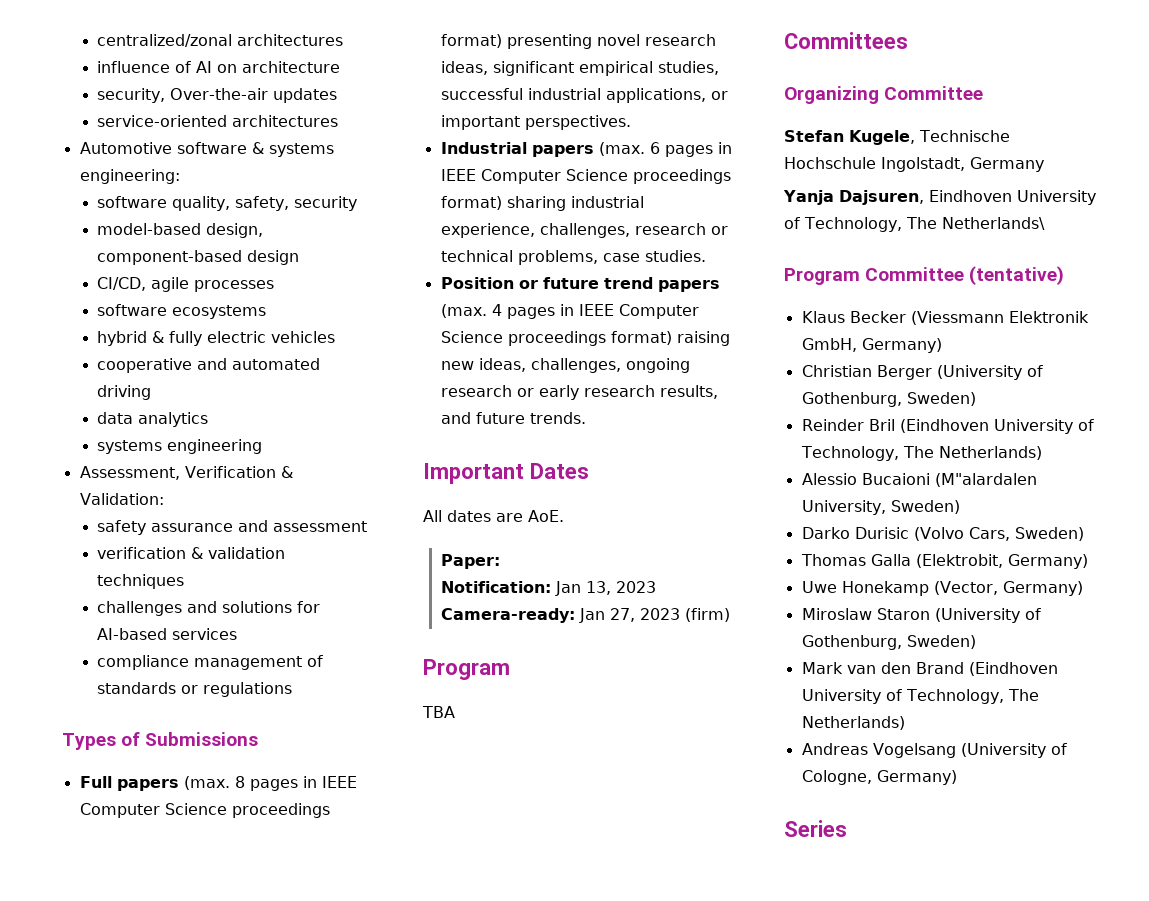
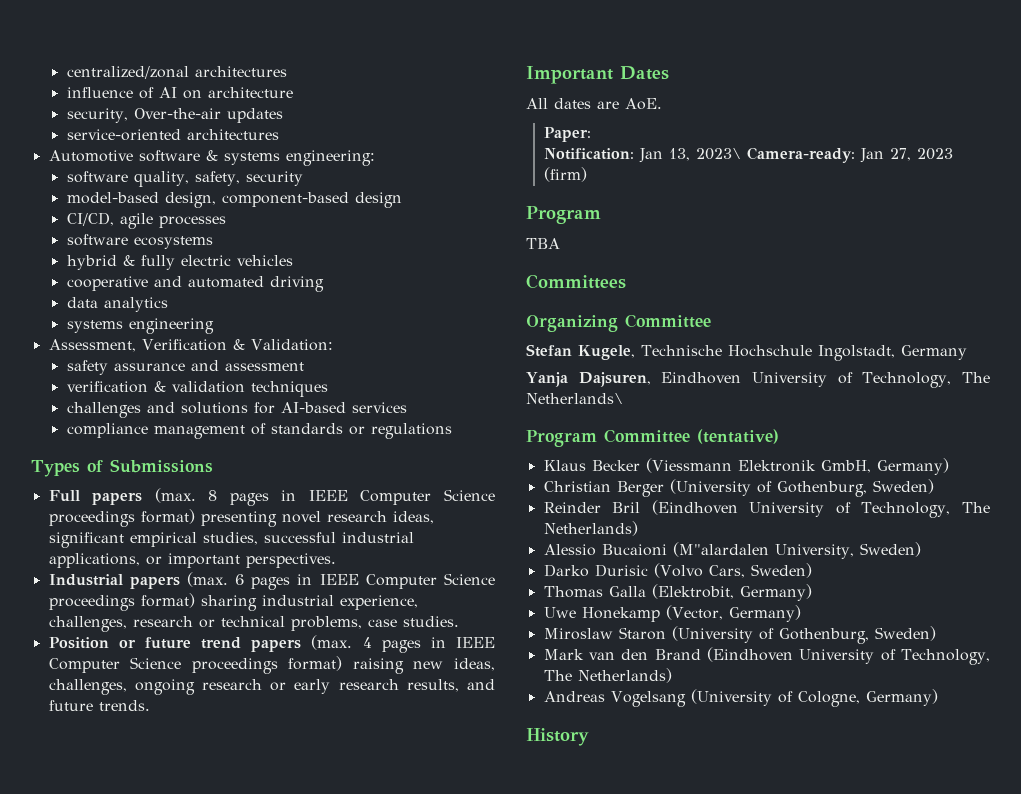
[615,581,656,593] 2023 -> [696,148,742,160] 2023\
[784,820,847,837] Series -> [526,728,589,746] History

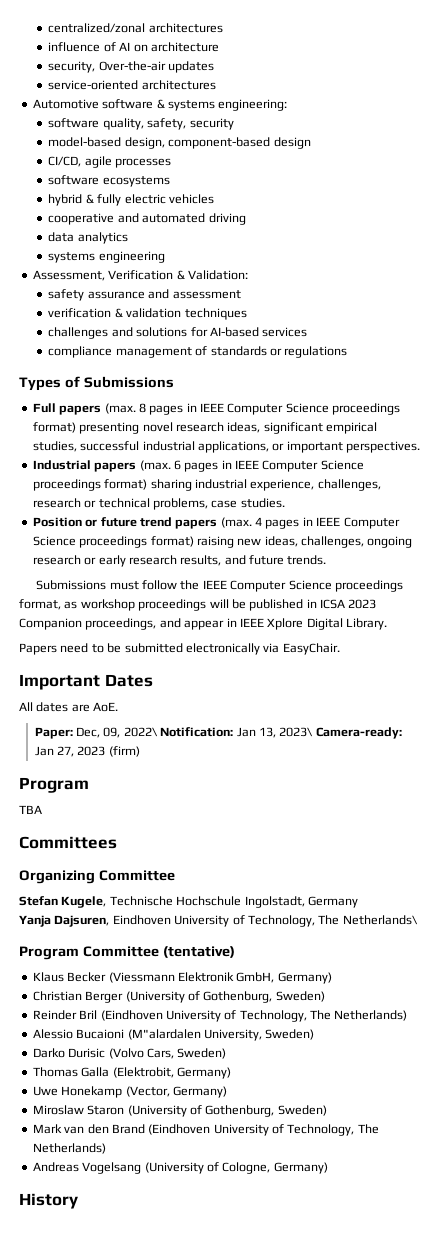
(150, 705) none -> [36,580,403,592] [19,599,377,611] [19,618,387,630] [19,643,340,655] // Submissions must follow the IEEE Computer Science proceedings format, as workshop proceedings will be published in ICSA 2023 Companion proceedings, and appear in IEEE Xplore Digital Library. // Papers need to be submitted electronically via EasyChair.
(592, 134) // -> [76,727,158,738] Dec, 09, 2022\

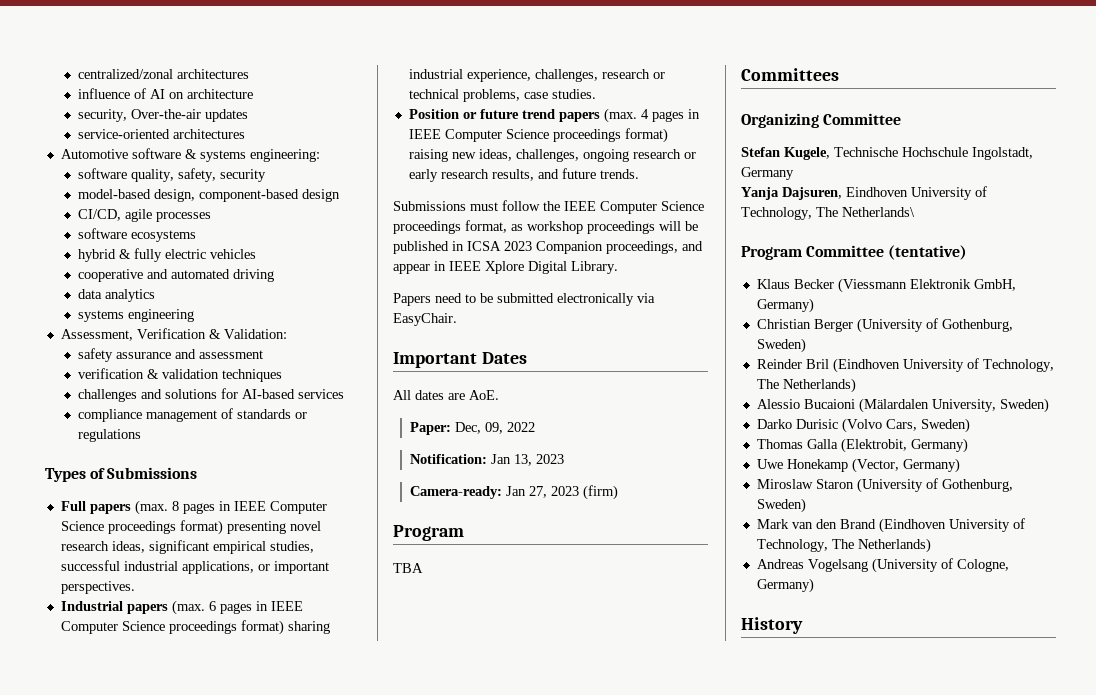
[123,727,158,737] 2022\ -> [507,422,536,432] 2022 //
[279,727,314,737] 2023\ -> [536,454,565,464] 2023 //
[127,1029,201,1040] (M"alardalen -> [858,398,929,413] (Mälardalen

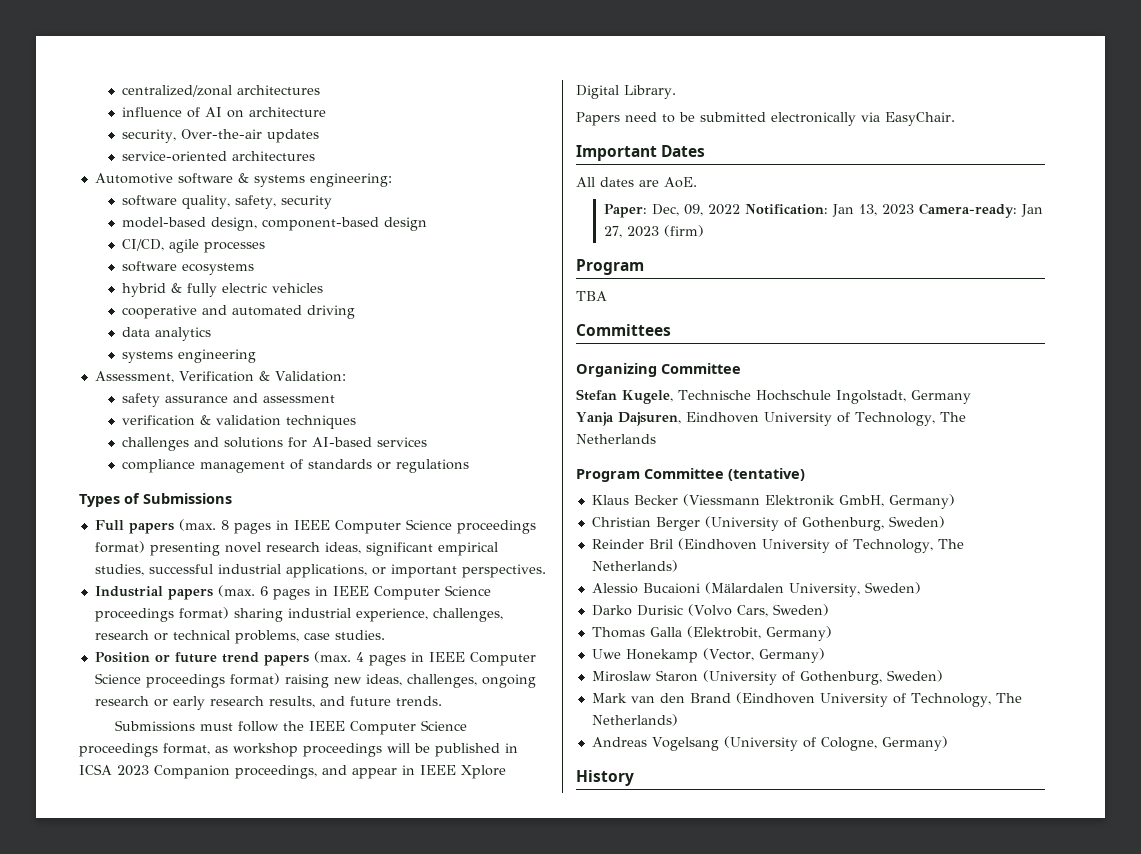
(536, 427) // -> (740, 209) none
(565, 459) // -> (914, 209) none
[842,207,915,217] Netherlands\ -> [576,434,656,444] Netherlands

